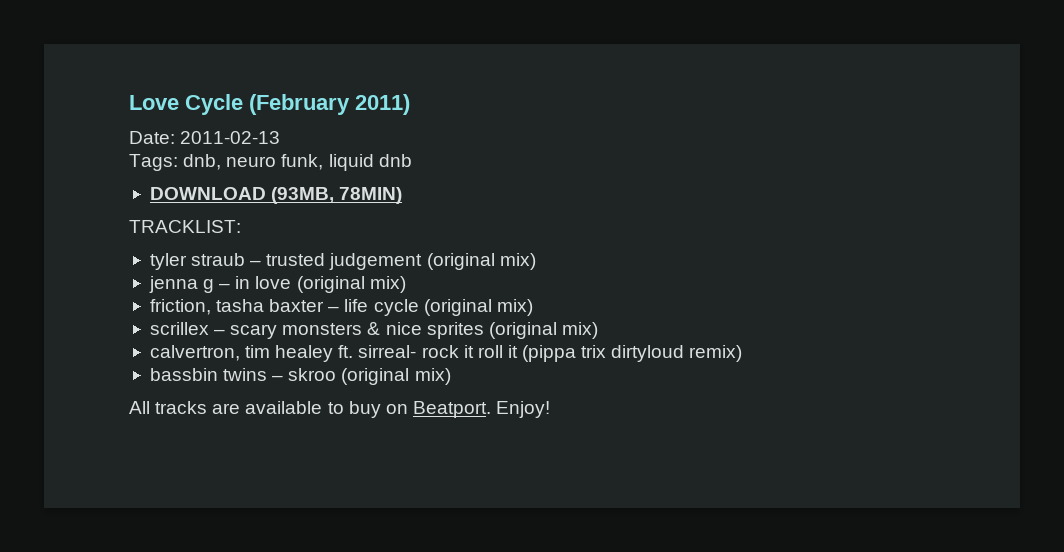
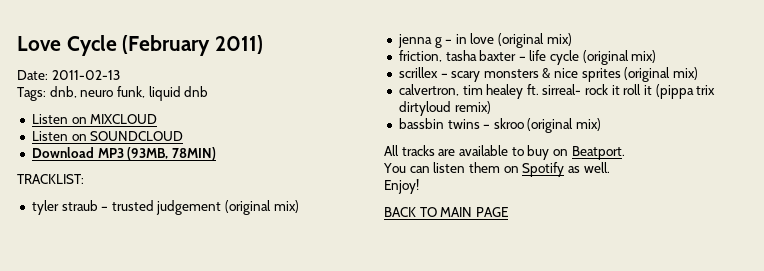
[149,187,266,200] DOWNLOAD -> [31,114,158,124] [31,131,184,141] [31,147,124,158] Listen on MIXCLOUD // Listen on SOUNDCLOUD // Download MP3
[496,401,551,418] Enjoy! -> [383,162,610,177] [384,179,419,194] [384,207,508,217] // You can listen them on Spotify as well. // Enjoy! // BACK TO MAIN PAGE

